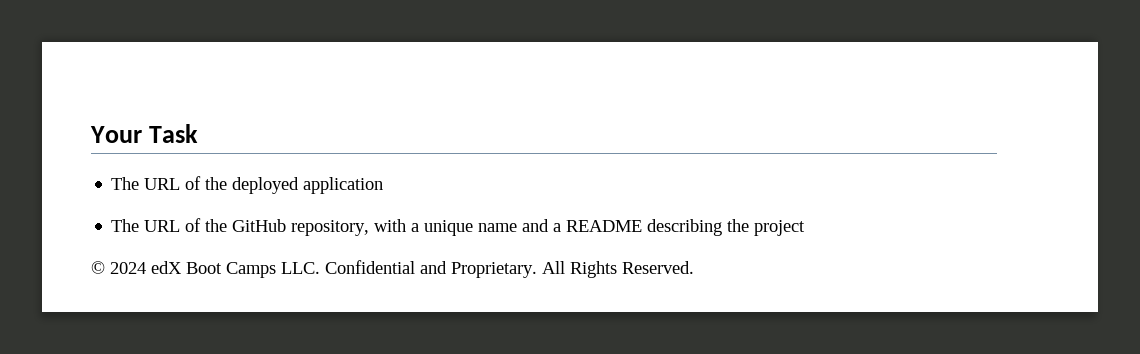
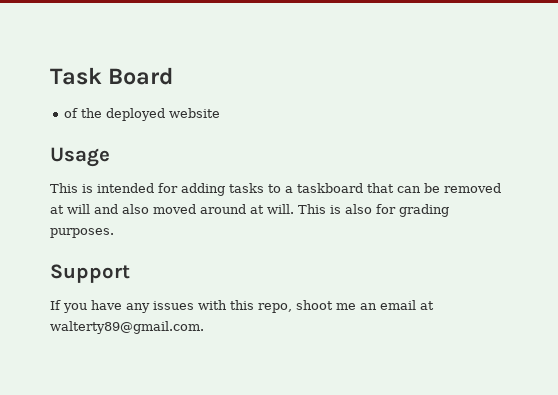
[90,126,142,143] Your -> (50, 76) none
[111,177,181,190] // The URL -> [108,67,174,85] Board //
[303,177,384,194] [111,218,806,236] [91,260,694,278] application // The URL of the GitHub repository, with a unique name and a README describing the project // © 2024 edX Boot Camps LLC. Confidential and Proprietary. All Rights Reserved. -> [169,108,221,118] [50,147,110,167] [50,183,501,196] [50,204,449,217] [50,228,114,238] [50,264,130,283] [50,300,434,313] [50,321,204,334] website // Usage // This is intended for adding tasks to a taskboard that can be removed at will and also moved around at will. This is also for grading purposes. // Support // If you have any issues with this repo, shoot me an email at walterty89@gmail.com.

